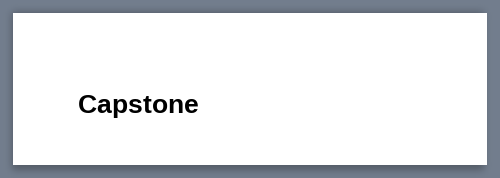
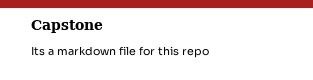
(199, 106) none -> [31,46,209,58] // Its a markdown file for this repo

